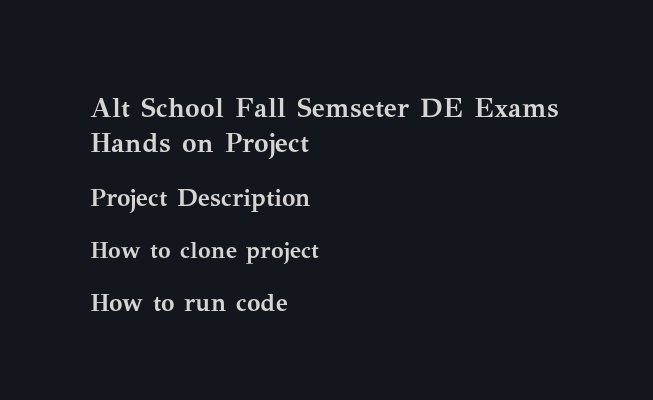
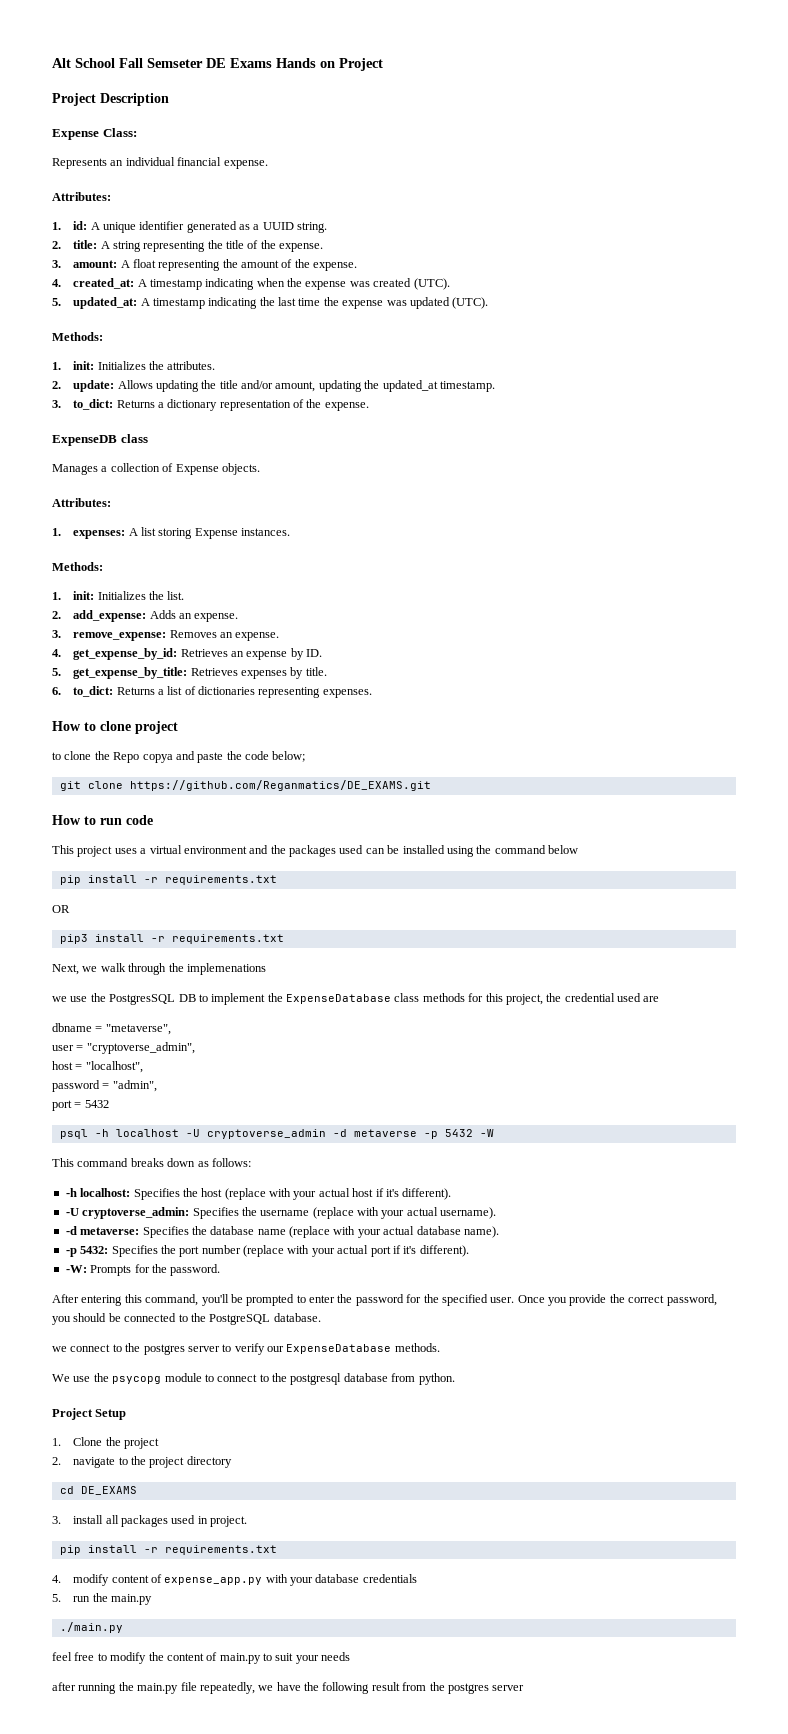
[90,242,319,264] [90,294,288,312] How to clone project // How to run code -> [52,128,137,140] [52,157,268,169] [52,192,111,201] [52,221,328,233] [52,240,324,252] [52,259,358,271] [52,278,450,290] [52,297,489,309] [52,332,103,341] [52,361,216,370] [52,380,495,392] [52,399,369,411] [52,434,148,446] [52,463,260,475] [52,498,111,507] [52,527,291,539] [52,562,103,571] [52,591,185,600] [52,610,239,622] [52,630,280,641] [52,648,323,660] [52,667,327,679] [52,686,372,698] [52,721,178,734] [52,751,306,763] [59,780,431,791] [52,815,153,825] [52,845,578,857] [59,875,277,885] [52,905,70,913] [59,934,284,944] [52,963,266,975] [52,993,660,1005] [52,1023,171,1035] [52,1042,195,1054] [52,1061,143,1073] [52,1080,157,1092] [52,1100,109,1111] [59,1129,494,1139] [52,1158,251,1167] [65,1188,452,1200] [65,1207,497,1219] [65,1226,499,1238] [65,1245,469,1257] [65,1264,221,1276] [52,1294,717,1306] [52,1313,321,1325] [52,1343,440,1355] [52,1373,455,1385] [52,1408,127,1420] [52,1437,159,1449] [52,1456,232,1468] [59,1486,137,1495] [52,1515,248,1527] [59,1545,277,1555] [52,1574,417,1586] [52,1593,152,1605] [59,1622,123,1633] [52,1652,351,1664] [52,1682,525,1694] Expense Class: // Represents an individual financial expense. // Attributes: // 1. id: A unique identifier generated as a UUID string. // 2. title: A string representing the title of the expense. // 3. amount: A float representing the amount of the expense. // 4. created_at: A timestamp indicating when the expense was created (UTC). // 5. updated_at: A timestamp indicating the last time the expense was updated (UTC). // Methods: // 1. init: Initializes the attributes. // 2. update: Allows updating the title and/or amount, updating the updated_at timestamp. // 3. to_dict: Returns a dictionary representation of the expense. // ExpenseDB class // Manages a collection of Expense objects. // Attributes: // 1. expenses: A list storing Expense instances. // Methods: // 1. init: Initializes the list. // 2. add_expense: Adds an expense. // 3. remove_expense: Removes an expense. // 4. get_expense_by_id: Retrieves an expense by ID. // 5. get_expense_by_title: Retrieves expenses by title. // 6. to_dict: Returns a list of dictionaries representing expenses. // How to clone project // to clone the Repo copya and paste the code below; // git clone https://github.com/Reganmatics/DE_EXAMS.git // How to run code // This project uses a virtual environment and the packages used can be installed using the command below // pip install -r requirements.txt // OR // pip3 install -r requirements.txt // Next, we walk through the implemenations // we use the PostgresSQL DB to implement the ExpenseDatabase class methods for this project, the credential used are // dbname = "metaverse", // user = "cryptoverse_admin", // host = "localhost", // password = "admin", // port = 5432 // psql -h localhost -U cryptoverse_admin -d metaverse -p 5432 -W // This command breaks down as follows: // -h localhost: Specifies the host (replace with your actual host if it's different). // -U cryptoverse_admin: Specifies the username (replace with your actual username). // -d metaverse: Specifies the database name (replace with your actual database name). // -p 5432: Specifies the port number (replace with your actual port if it's different). // -W: Prompts for the password. // After entering this command, you'll be prompted to enter the password for the specified user. Once you provide the correct password, you should be connected to the PostgreSQL database. // we connect to the postgres server to verify our ExpenseDatabase methods. // We use the psycopg module to connect to the postgresql database from python. // Project Setup // 1. Clone the project // 2. navigate to the project directory // cd DE_EXAMS // 3. install all packages used in project. // pip install -r requirements.txt // 4. modify content of expense_app.py with your database credentials // 5. run the main.py // ./main.py // feel free to modify the content of main.py to suit your needs // after running the main.py file repeatedly, we have the following result from the postgres server

